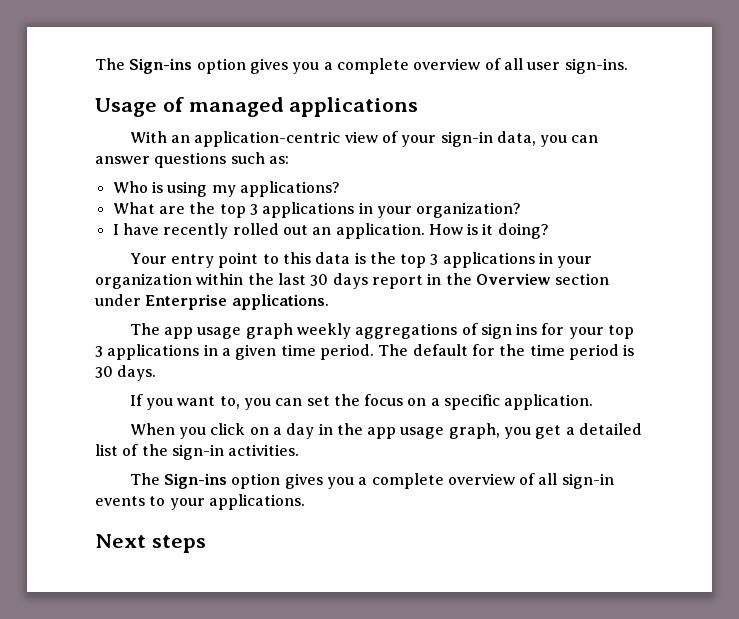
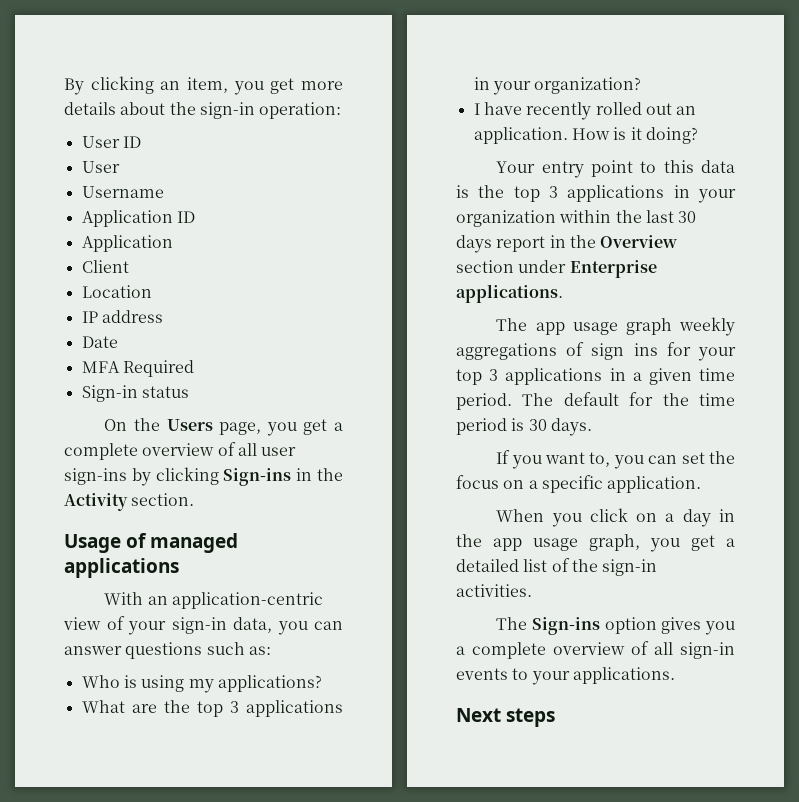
[95,58,320,74] The Sign-ins option gives you -> [64,76,343,95] [64,102,342,119] [81,136,141,148] [81,161,120,173] [81,186,164,198] [81,210,195,227] [81,235,173,252] [81,260,129,273] [81,285,152,298] [81,310,163,323] [81,336,118,348] [81,360,194,377] [81,385,189,402] [104,418,328,436] By clicking an item, you get more details about the sign-in operation: // User ID // User // Username // Application ID // Application // Client // Location // IP address // Date // MFA Required // Sign-in status // On the Users page, you get
[564,58,628,74] sign-ins. -> [64,467,344,486] [64,493,195,511] sign-ins by clicking Sign-ins in the Activity section.

